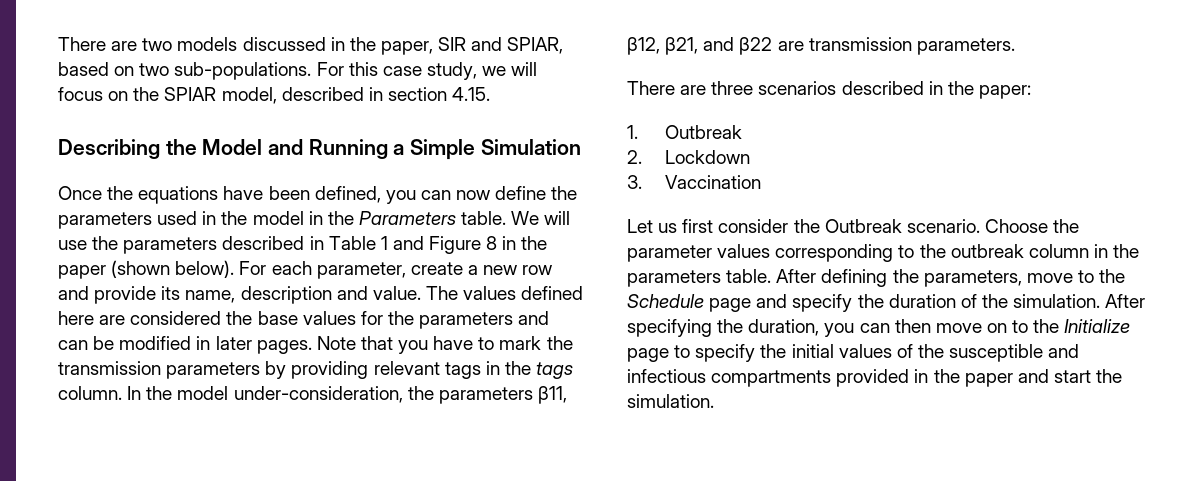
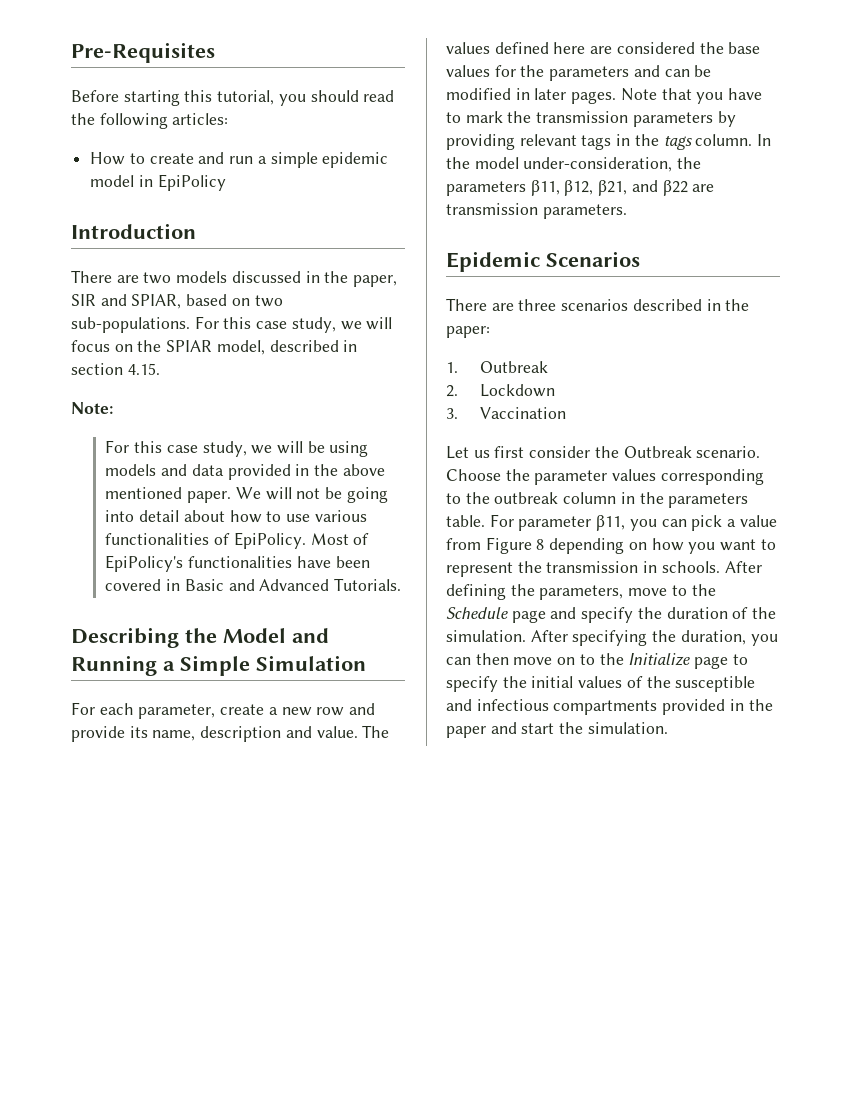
(58, 44) none -> [71,42,215,63] [71,90,395,106] [71,113,229,129] [90,152,389,168] [90,174,226,191] [71,223,196,239] Pre-Requisites // Before starting this tutorial, you should read the following articles: // How to create and run a simple epidemic model in EpiPolicy // Introduction //
(491, 94) none -> [71,402,113,414] [105,440,369,457] [105,464,385,480] [105,487,388,503] [105,510,367,523] [105,532,370,549] [105,555,370,572] [105,578,402,591] // Note: // For this case study, we will be using models and data provided in the above mentioned paper. We will not be going into detail about how to use various functionalities of EpiPolicy. Most of EpiPolicy's functionalities have been covered in Basic and Advanced Tutorials.
[58,186,578,204] [58,211,571,229] [58,236,548,254] [58,260,235,279] Once the equations have been defined, you can now define the parameters used in the model in the Parameters table. We will use the parameters described in Table 1 and Figure 8 in the paper (shown below). -> (366, 663) none
(1015, 46) none -> [446,251,640,272] // Epidemic Scenarios
(772, 276) none -> [489,514,777,531] [446,537,776,554] [446,561,720,577] For parameter β11, you can pick a value from Figure 8 depending on how you want to represent the transmission in schools.

